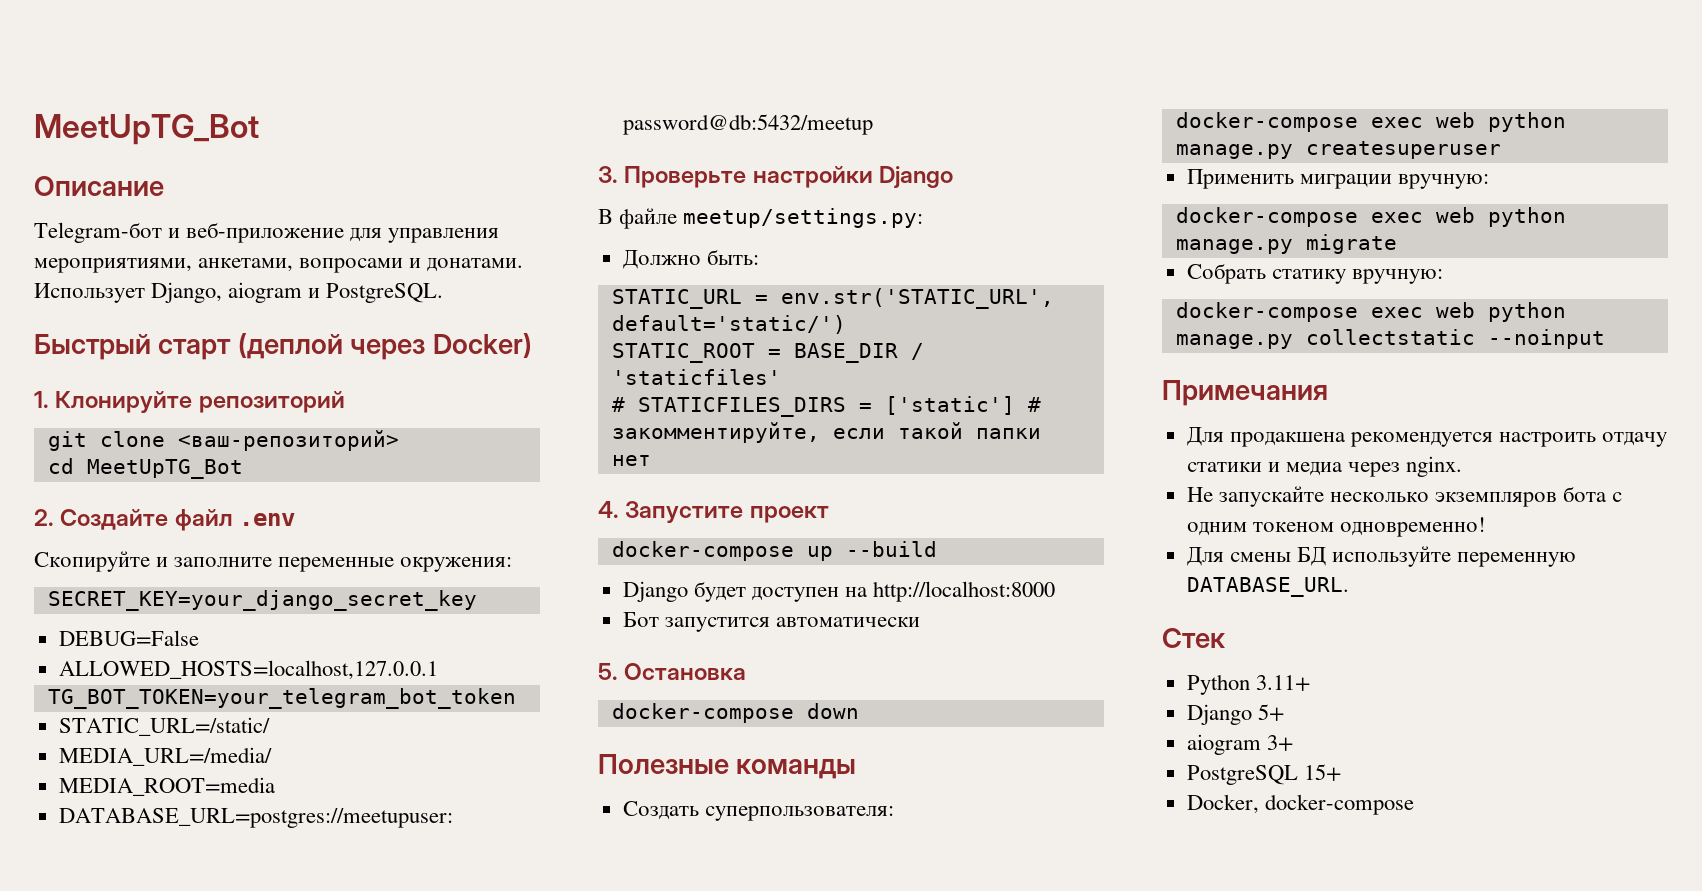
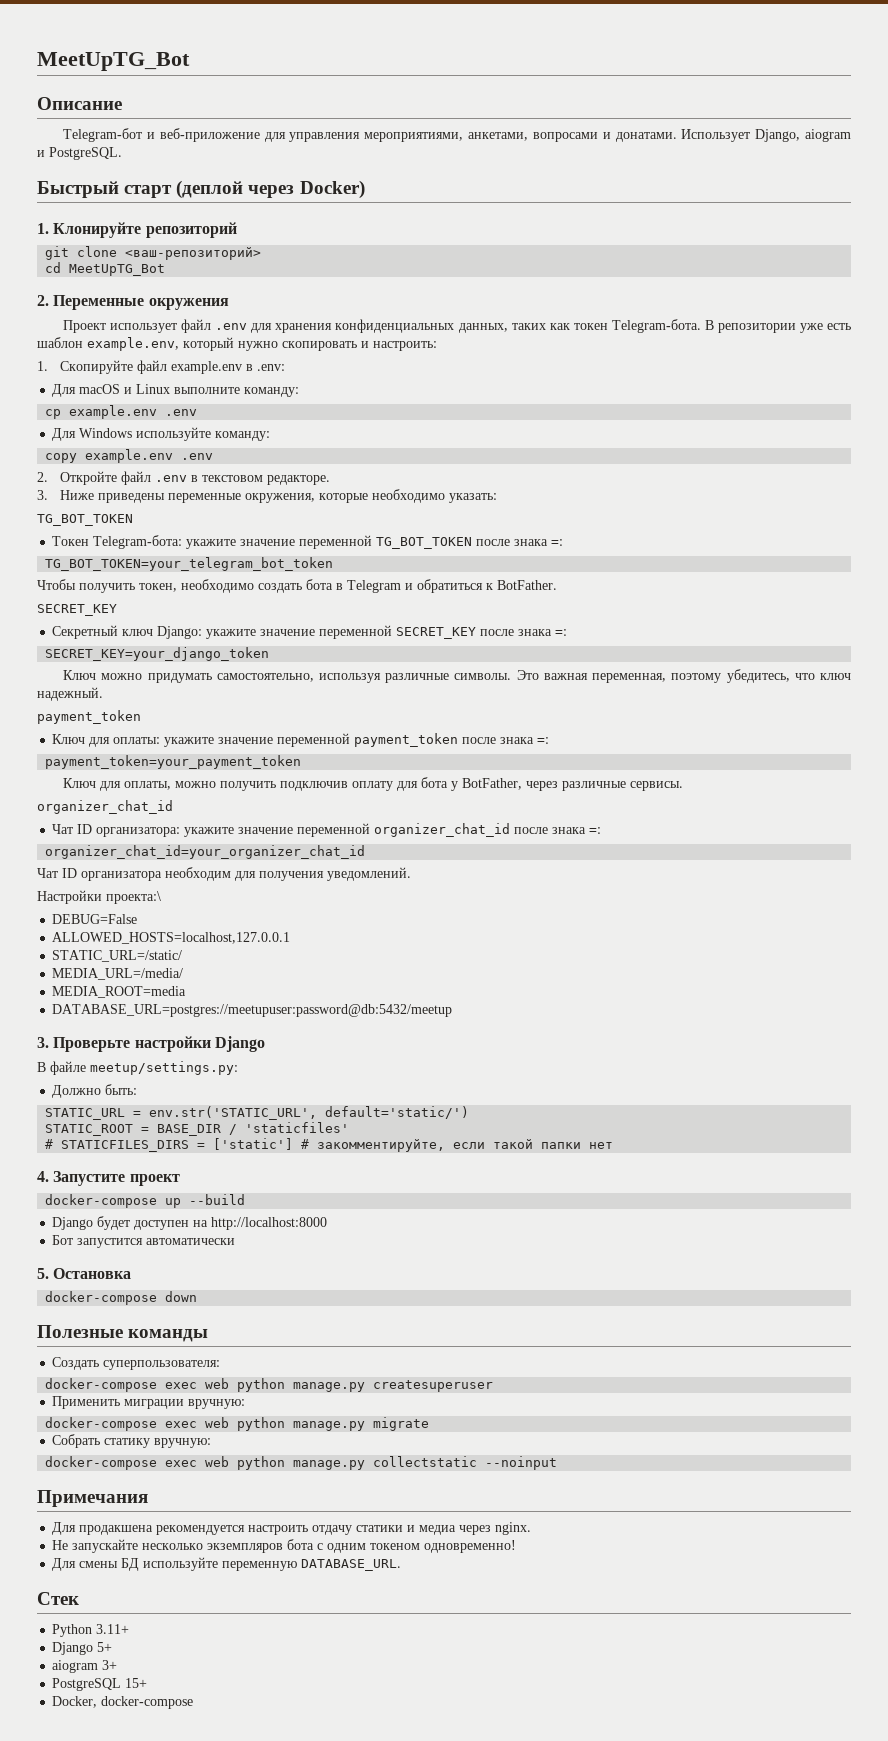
[60,509,296,531] [34,551,513,572] [47,590,477,611] Создайте файл .env // Скопируйте и заполните переменные окружения: // SECRET_KEY=your_django_secret_key -> [53,295,229,310] [63,319,851,333] [37,337,437,351] [37,360,285,374] [52,384,300,397] [45,405,198,419] [52,427,271,441] [45,449,214,463] [37,471,330,485] [37,489,497,503] [37,514,133,526] [52,535,564,549] [45,557,334,571] [37,579,557,593] [37,604,117,616] [52,625,568,639] [45,647,270,661] [63,669,851,683] [37,687,103,701] [37,710,141,724] [52,733,550,747] [45,755,302,769] [63,777,684,791] [37,800,173,814] [52,823,602,837] [45,845,366,859] [37,867,411,881] [37,890,161,904] Переменные окружения // Проект использует файл .env для хранения конфиденциальных данных, таких как токен Telegram-бота. В репозитории уже есть шаблон example.env, который нужно скопировать и настроить: // 1. Скопируйте файл example.env в .env: // Для macOS и Linux выполните команду: // cp example.env .env // Для Windows используйте команду: // copy example.env .env // 2. Откройте файл .env в текстовом редакторе. // 3. Ниже приведены переменные окружения, которые необходимо указать: // TG_BOT_TOKEN // Токен Telegram-бота: укажите значение переменной TG_BOT_TOKEN после знака =: // TG_BOT_TOKEN=your_telegram_bot_token // Чтобы получить токен, необходимо создать бота в Telegram и обратиться к BotFather. // SECRET_KEY // Секретный ключ Django: укажите значение переменной SECRET_KEY после знака =: // SECRET_KEY=your_django_token // Ключ можно придумать самостоятельно, используя различные символы. Это важная переменная, поэтому убедитесь, что ключ надежный. // payment_token // Ключ для оплаты: укажите значение переменной payment_token после знака =: // payment_token=your_payment_token // Ключ для оплаты, можно получить подключив оплату для бота у BotFather, через различные сервисы. // organizer_chat_id // Чат ID организатора: укажите значение переменной organizer_chat_id после знака =: // organizer_chat_id=your_organizer_chat_id // Чат ID организатора необходим для получения уведомлений. // Настройки проекта:\
[47,688,516,709] // TG_BOT_TOKEN=your_telegram_bot_token -> (291, 938) none

